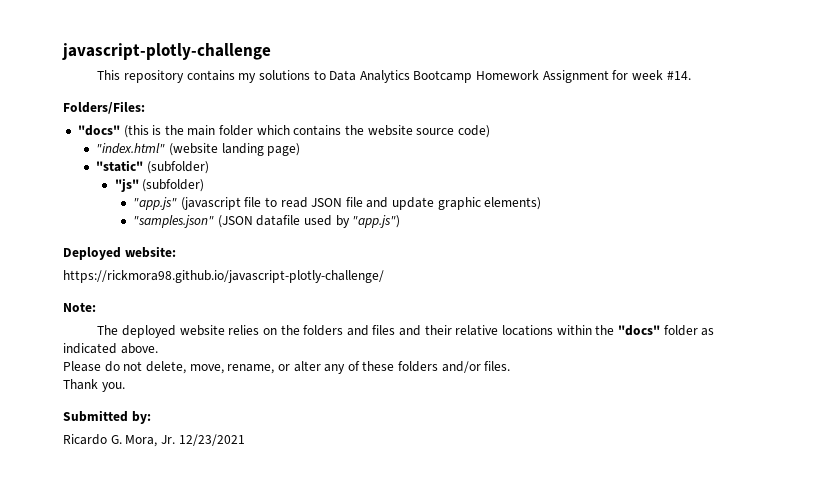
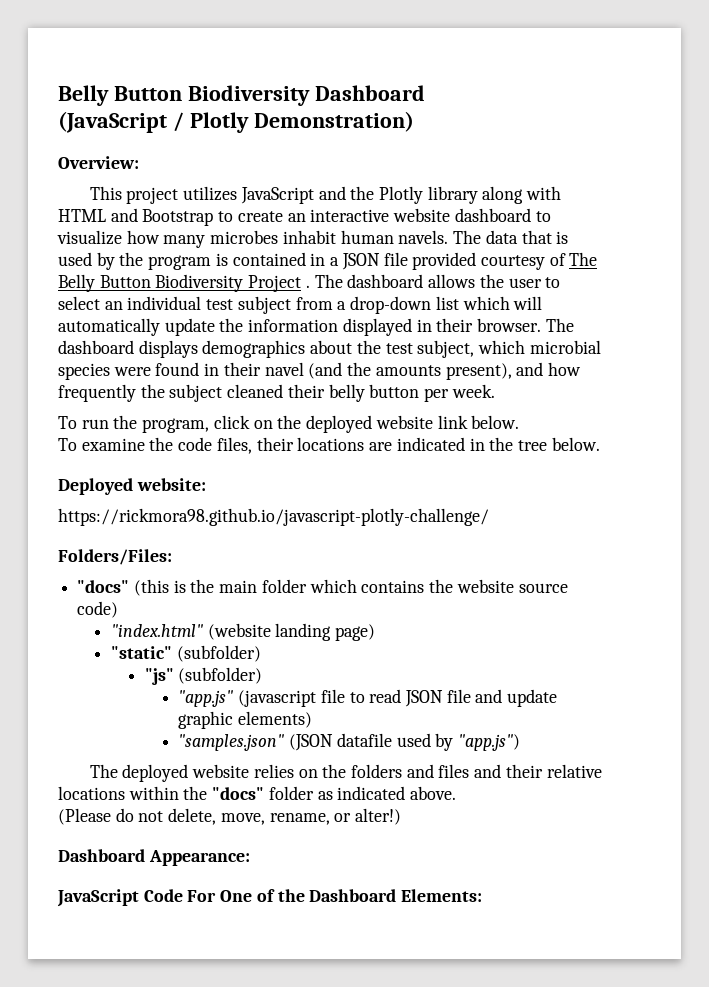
[62,43,271,60] [97,70,691,83] javascript-plotly-challenge // This repository contains my solutions to Data Analytics Bootcamp Homework Assignment for week #14. -> [58,85,425,106] [58,111,414,133] [58,156,139,169] [89,186,562,204] [58,208,551,226] [57,230,569,248] [58,252,598,270] [58,274,561,292] [58,296,543,314] [58,318,574,336] [58,340,601,358] [58,362,581,380] [58,384,495,402] [58,415,520,433] [58,437,600,454] [58,478,206,495] [58,508,489,526] Belly Button Biodiversity Dashboard // (JavaScript / Plotly Demonstration) // Overview: // This project utilizes JavaScript and the Plotly library along with HTML and Bootstrap to create an interactive website dashboard to visualize how many microbes inhabit human navels. The data that is used by the program is contained in a JSON file provided courtesy of The Belly Button Biodiversity Project . The dashboard allows the user to select an individual test subject from a drop-down list which will automatically update the information displayed in their browser. The dashboard displays demographics about the test subject, which microbial species were found in their navel (and the amounts present), and how frequently the subject cleaned their belly button per week. // To run the program, click on the deployed website link below. // To examine the code files, their locations are indicated in the tree below. // Deployed website: // https://rickmora98.github.io/javascript-plotly-challenge/
[63,246,176,260] [63,270,384,283] [63,302,96,312] // Deployed website: // https://rickmora98.github.io/javascript-plotly-challenge/ // Note: -> (520, 742) none
[63,361,101,372] Please -> [58,808,111,825] (Please
[293,361,511,374] [63,379,125,392] [63,410,151,424] [63,434,245,447] alter any of these folders and/or files. // Thank you. // Submitted by: // Ricardo G. Mora, Jr. 12/23/2021 -> [355,808,402,825] [58,849,250,866] [57,889,483,907] alter!) // Dashboard Appearance: // JavaScript Code For One of the Dashboard Elements:

